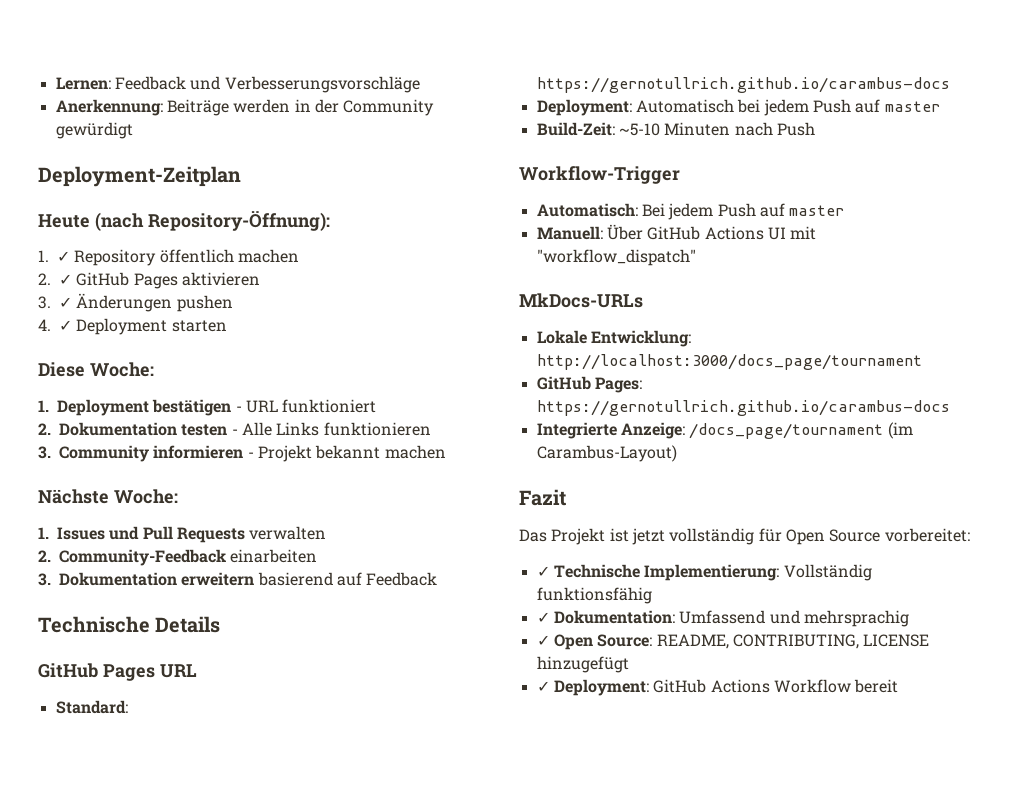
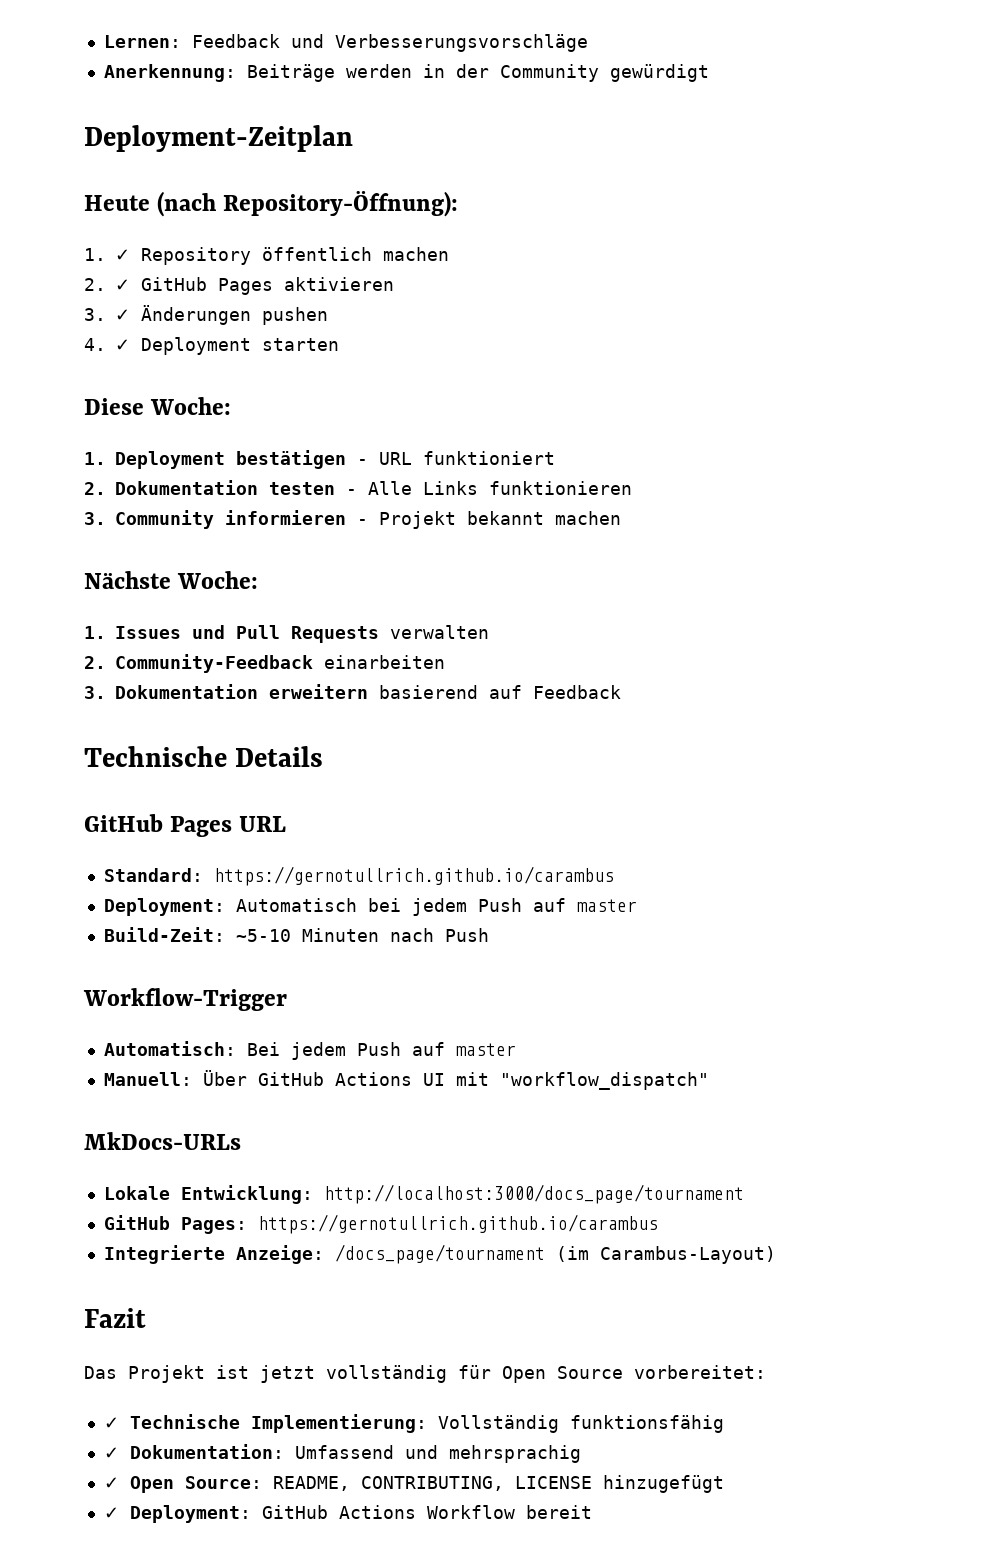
[536,77,950,93] https://gernotullrich.github.io/carambus-docs -> [213,866,614,886] https://gernotullrich.github.io/carambus
[536,400,950,416] https://gernotullrich.github.io/carambus-docs -> [257,1214,658,1234] https://gernotullrich.github.io/carambus

